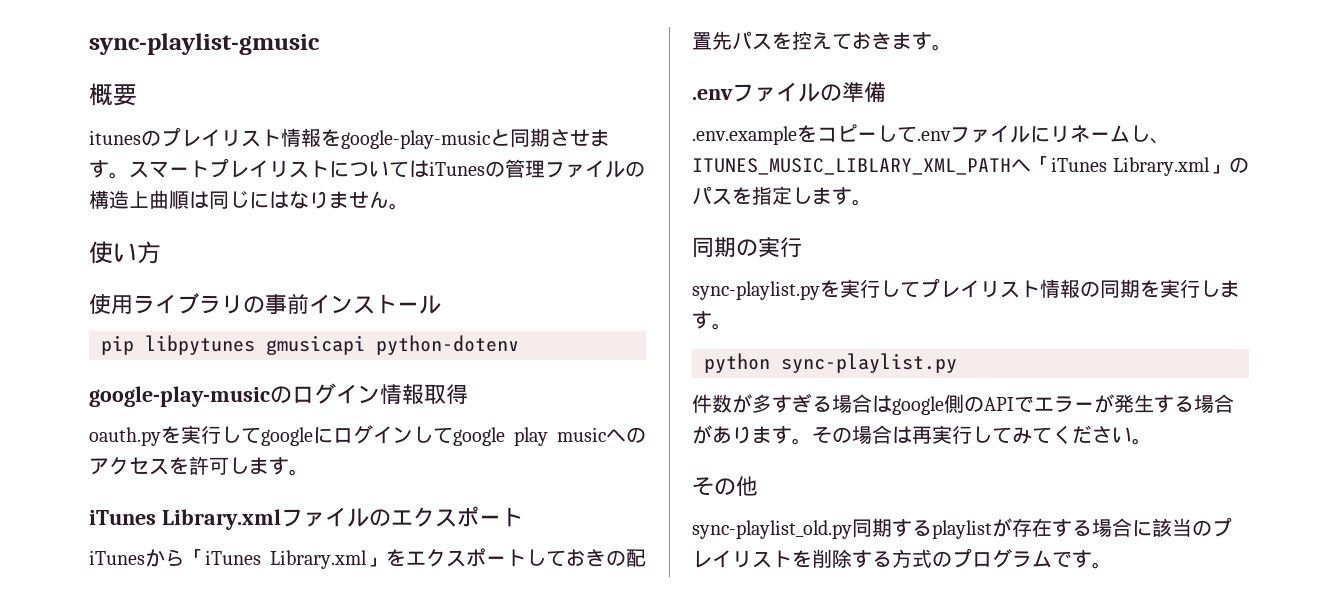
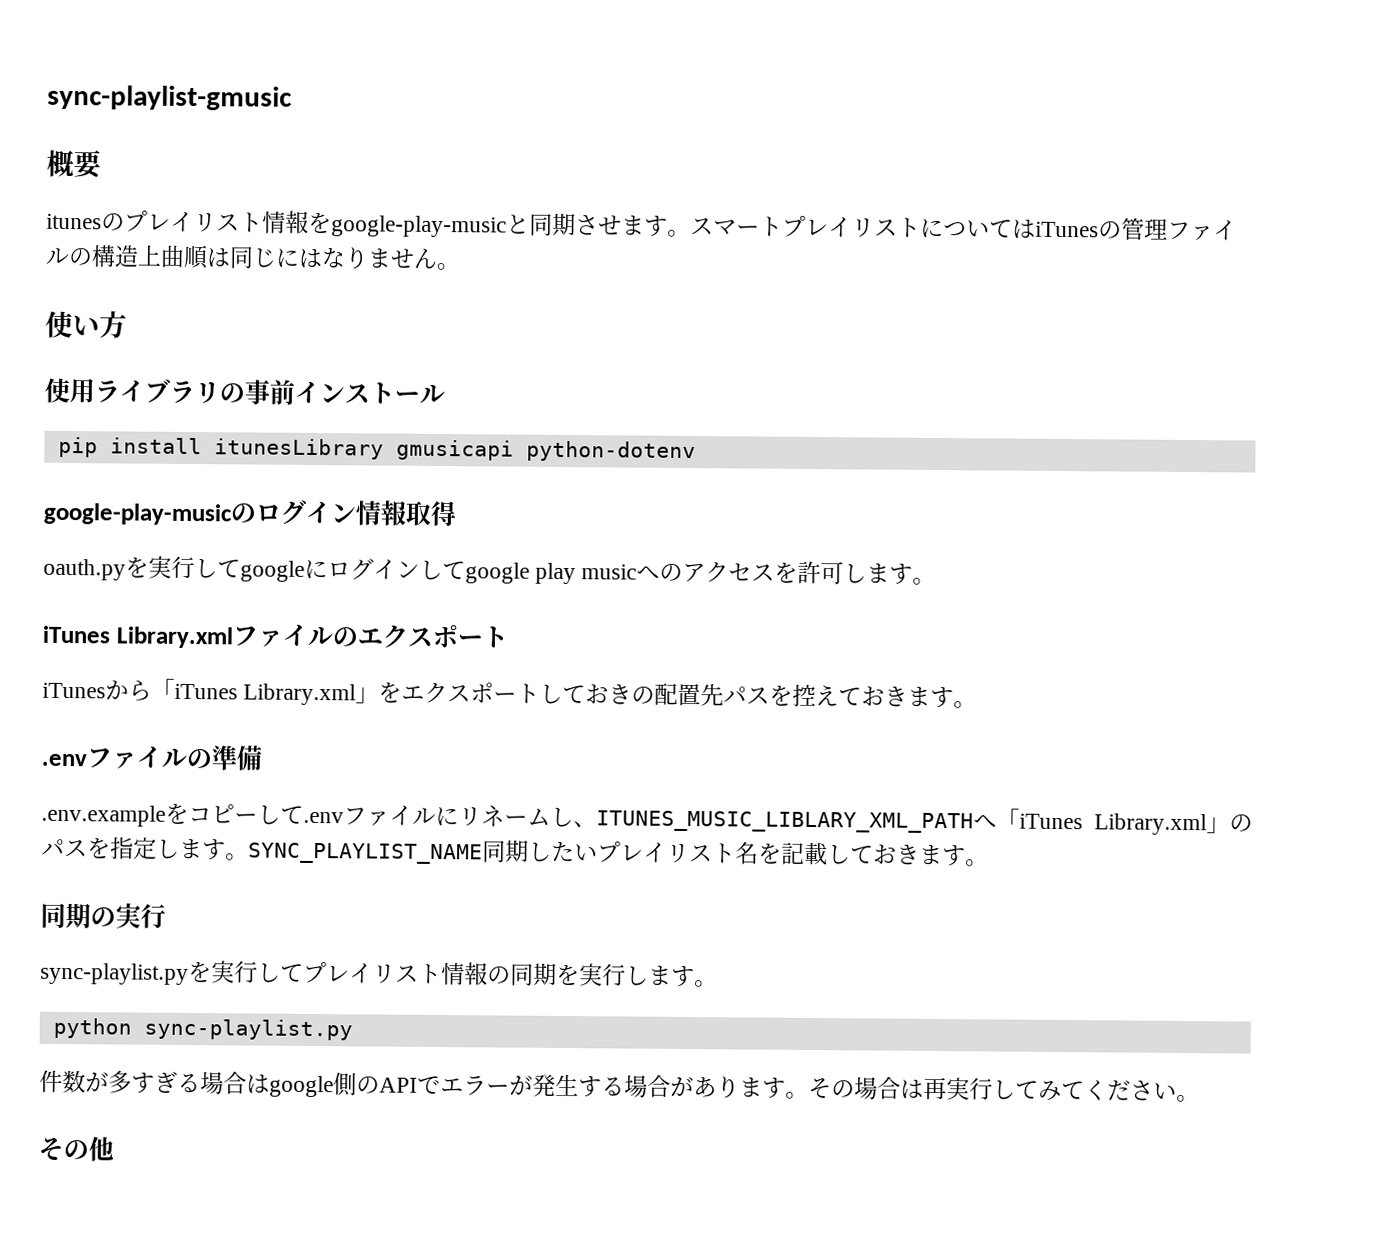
[145,335,255,355] libpytunes -> [109,437,384,460] install itunesLibrary
(872, 202) none -> [248,839,989,867] SYNC_PLAYLIST_NAME同期したいプレイリスト名を記載しておきます。
[692,517,1232,539] [692,548,1112,569] // sync-playlist_old.py同期するplaylistが存在する場合に該当のプレイリストを削除する方式のプログラムです。 -> (114, 1149) none

